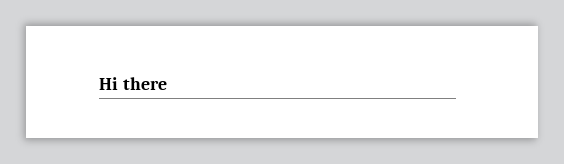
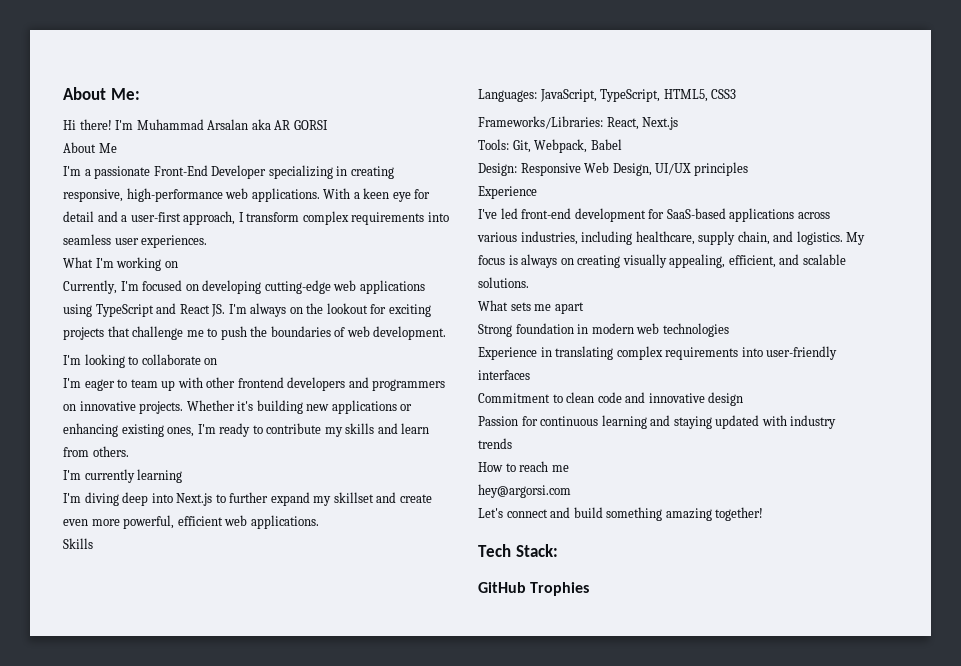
[99,77,167,90] Hi there -> [63,87,140,100] [63,119,328,130] [63,142,117,153] [63,165,394,179] [63,188,431,202] [63,211,449,225] [63,234,208,248] [63,257,178,271] [63,280,425,294] [63,303,431,317] [63,326,447,340] [63,354,218,368] [63,377,446,391] [63,400,413,414] [63,423,430,437] [63,446,129,457] [63,469,183,483] [63,492,432,506] [63,515,319,529] [63,538,93,549] [478,89,737,102] [478,116,679,130] [478,139,622,153] [478,162,748,176] [478,186,537,199] [478,208,830,222] [477,231,866,245] [478,254,846,268] [478,277,529,288] [478,300,584,314] [478,323,729,337] [478,346,838,360] [478,370,530,380] [478,392,744,406] [478,415,837,429] [478,438,512,449] [478,461,569,472] [478,484,571,498] [478,507,764,521] [478,544,558,557] [478,582,590,596] About Me: // Hi there! I'm Muhammad Arsalan aka AR GORSI // About Me // I'm a passionate Front-End Developer specializing in creating responsive, high-performance web applications. With a keen eye for detail and a user-first approach, I transform complex requirements into seamless user experiences. // What I'm working on // Currently, I'm focused on developing cutting-edge web applications using TypeScript and React JS. I'm always on the lookout for exciting projects that challenge me to push the boundaries of web development. // I'm looking to collaborate on // I'm eager to team up with other frontend developers and programmers on innovative projects. Whether it's building new applications or enhancing existing ones, I'm ready to contribute my skills and learn from others. // I'm currently learning // I'm diving deep into Next.js to further expand my skillset and create even more powerful, efficient web applications. // Skills // Languages: JavaScript, TypeScript, HTML5, CSS3 // Frameworks/Libraries: React, Next.js // Tools: Git, Webpack, Babel // Design: Responsive Web Design, UI/UX principles // Experience // I've led front-end development for SaaS-based applications across various industries, including healthcare, supply chain, and logistics. My focus is always on creating visually appealing, efficient, and scalable solutions. // What sets me apart // Strong foundation in modern web technologies // Experience in translating complex requirements into user-friendly interfaces // Commitment to clean code and innovative design // Passion for continuous learning and staying updated with industry trends // How to reach me // hey@argorsi.com // Let's connect and build something amazing together! // Tech Stack: // GitHub Trophies

